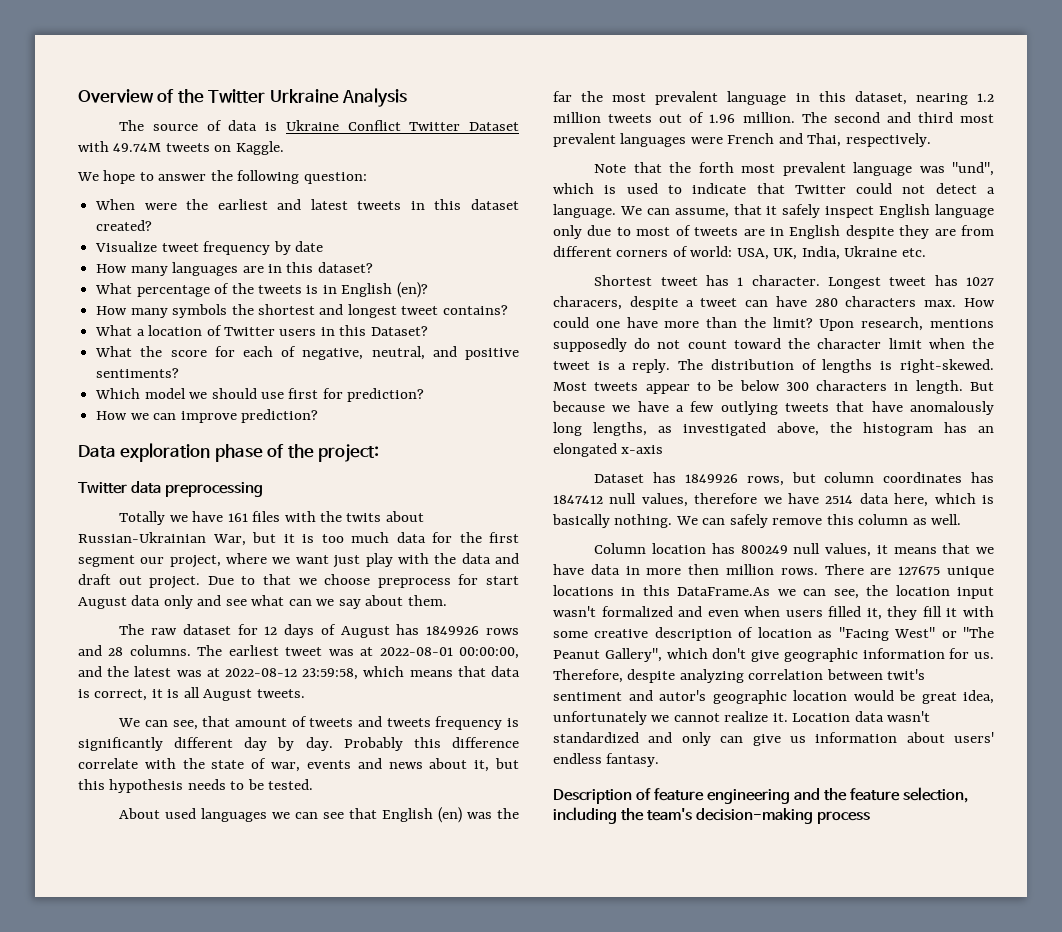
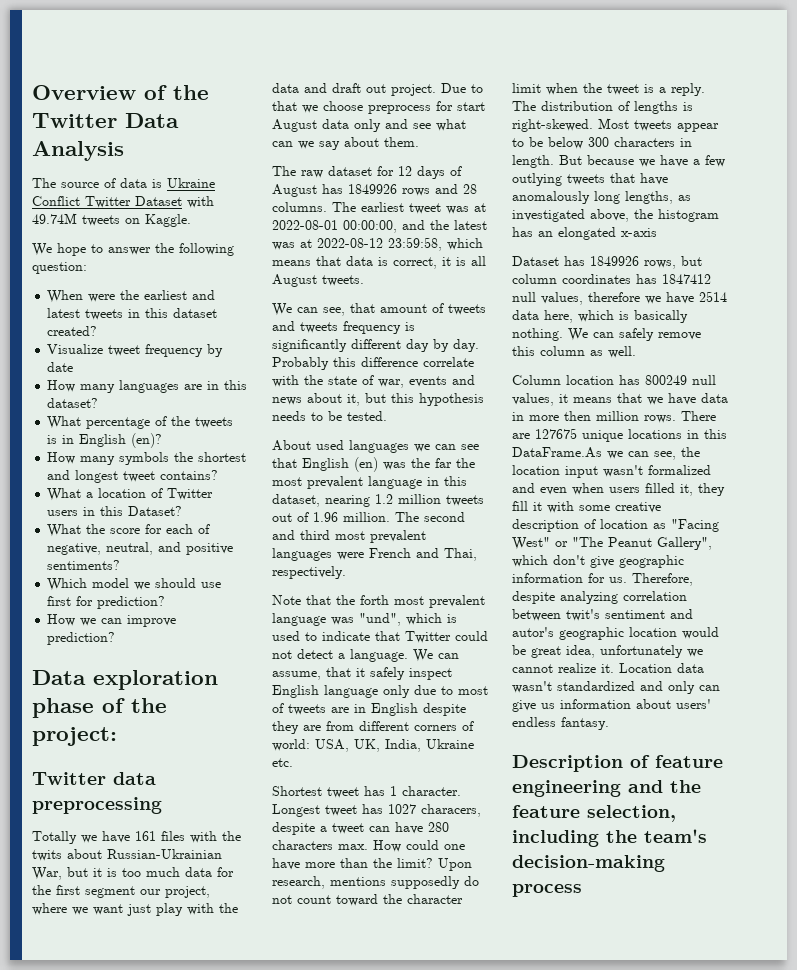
[269,89,339,103] Urkraine -> [125,113,179,128] Data

